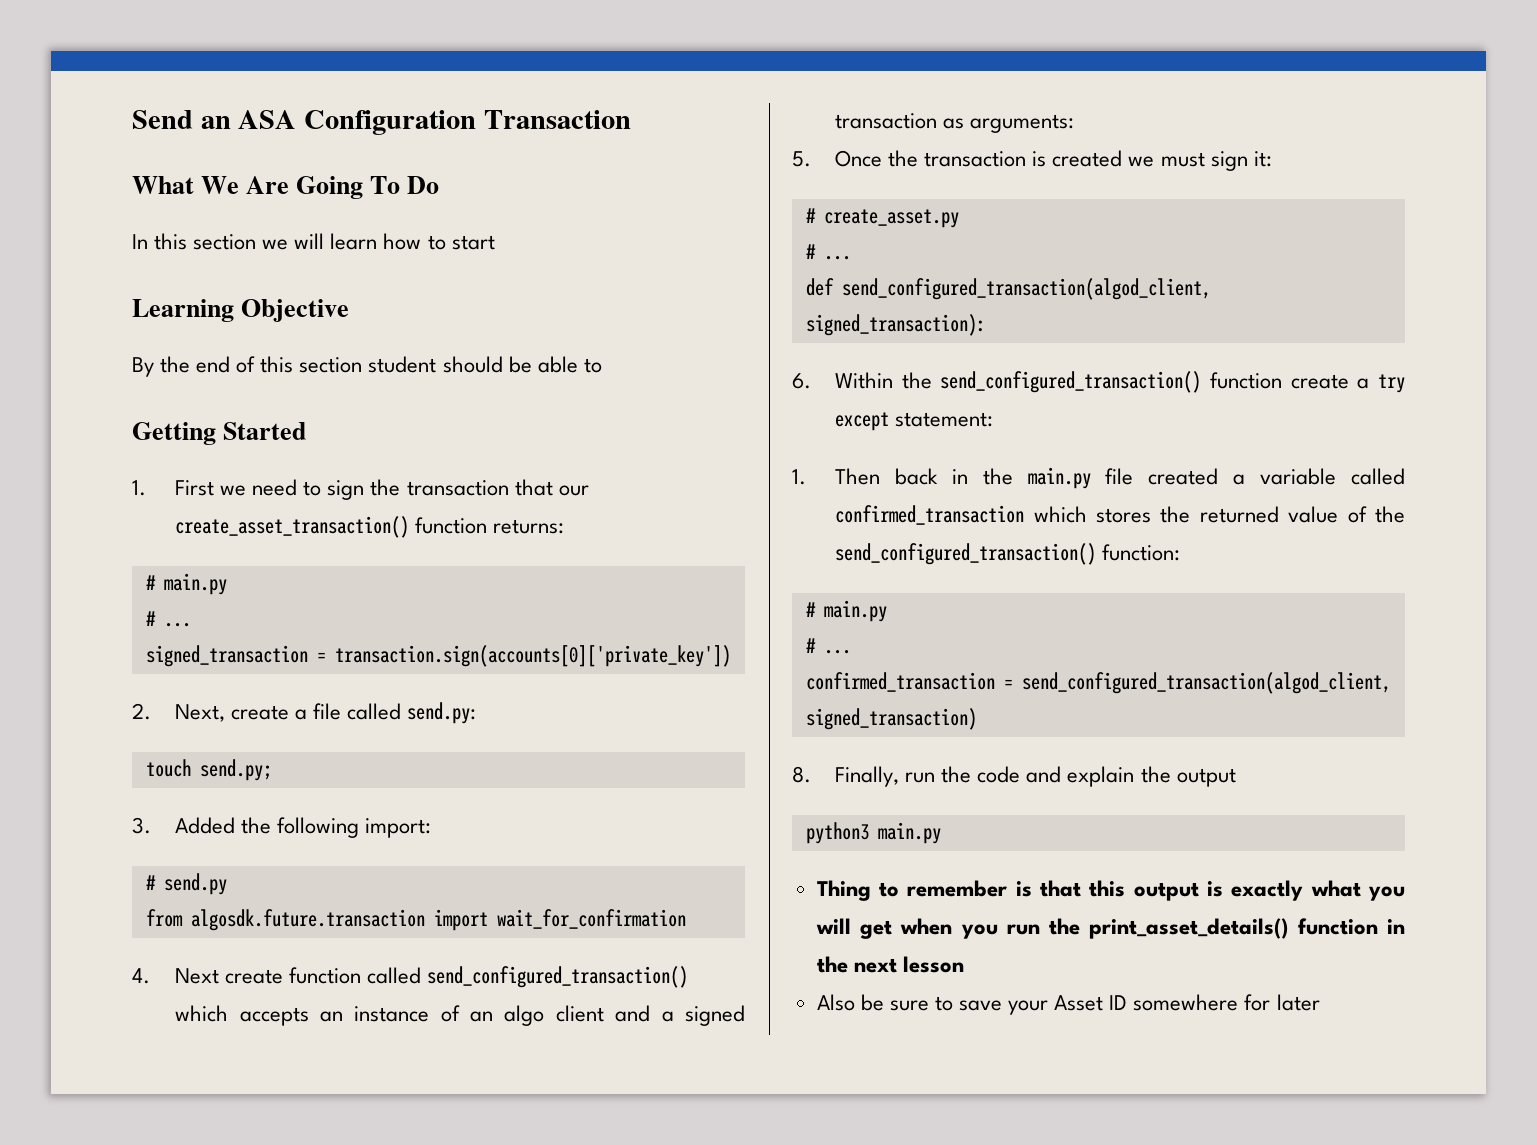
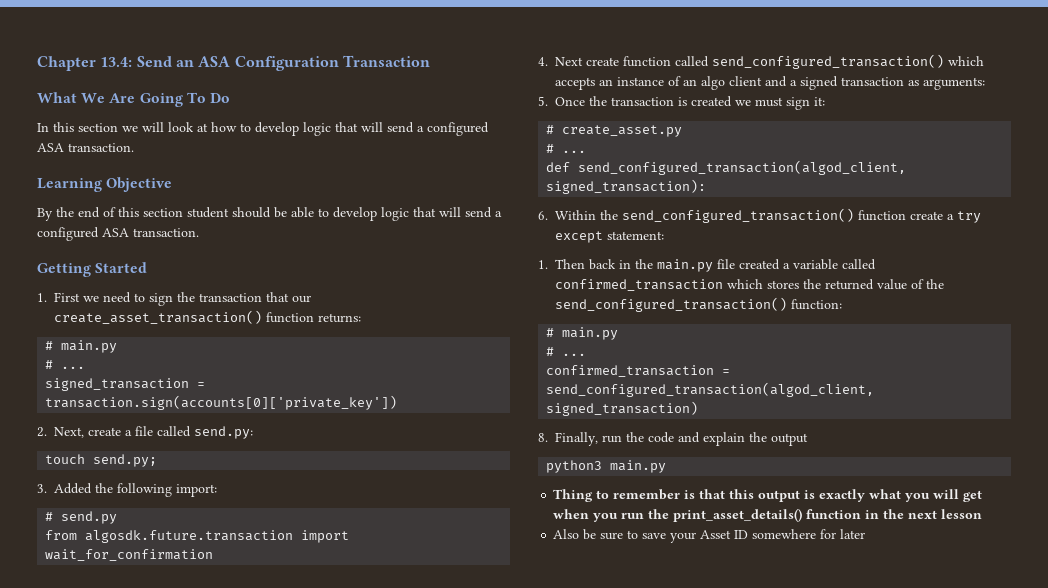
(132, 119) none -> [37,56,133,71] Chapter 13.4:
[330,233,495,250] learn how to start -> [168,122,489,136] [37,143,134,152] look at how to develop logic that will send a configured ASA transaction.
(602, 365) none -> [333,207,502,221] [37,227,199,241] develop logic that will send a configured ASA transaction.

